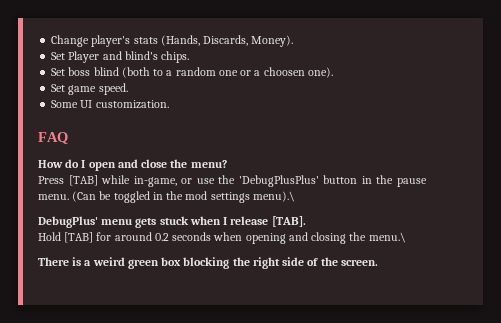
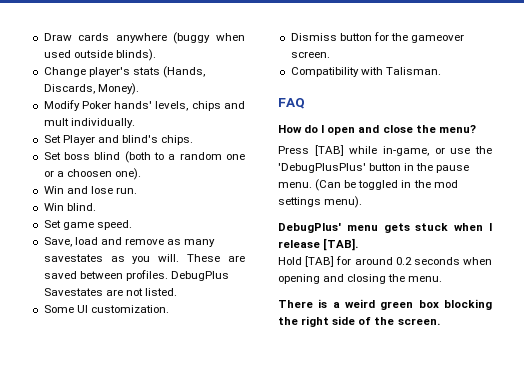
(51, 41) none -> [43,32,245,44] [43,49,156,61] Draw cards anywhere (buggy when used outside blinds). //
(294, 41) none -> [43,100,245,111] [43,118,135,128] // Modify Poker hands' levels, chips and mult individually.
[51,83,128,95] [51,100,169,109] Set game speed. // Some UI customization. -> [43,186,137,194] [43,203,96,211] [43,220,132,230] [43,237,216,247] [43,254,246,264] [43,270,229,281] [43,288,177,296] [43,305,169,313] [290,32,465,43] [290,51,330,58] [290,67,441,77] Win and lose run. // Win blind. // Set game speed. // Save, load and remove as many savestates as you will. These are saved between profiles. DebugPlus Savestates are not listed. // Some UI customization. // Dismiss button for the gameover screen. // Compatibility with Talisman.
[252,191,295,202] menu).\ -> [324,196,363,208] menu).
[368,232,406,243] menu.\ -> [408,276,443,282] menu.

